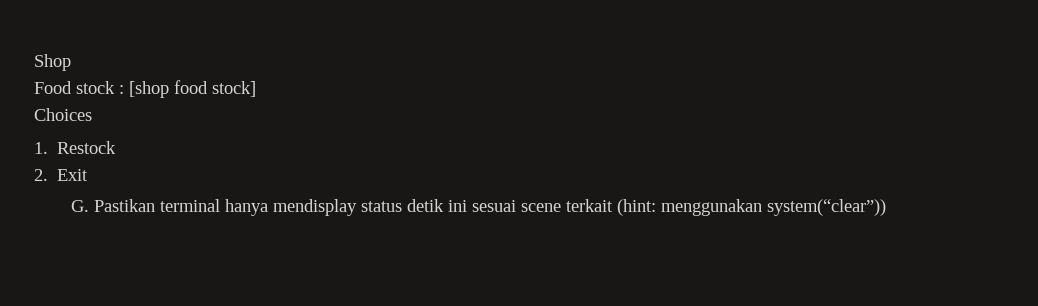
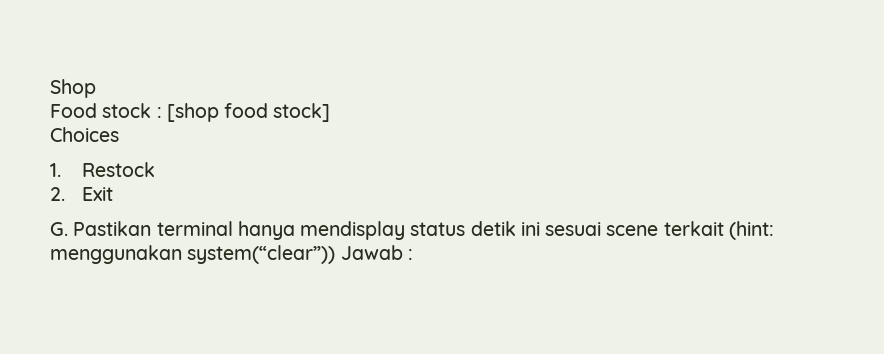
(886, 207) none -> [340,245,413,260] Jawab :

